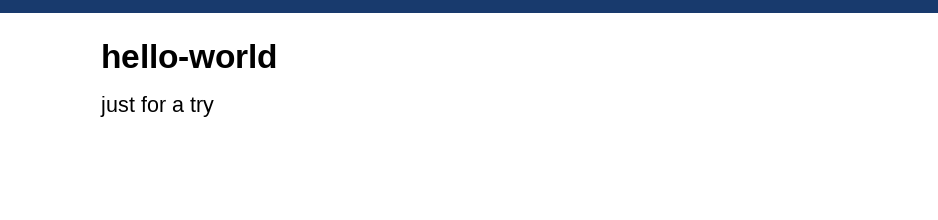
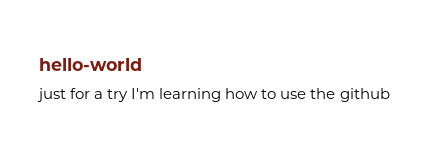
(214, 107) none -> [131,88,390,102] I'm learning how to use the github

